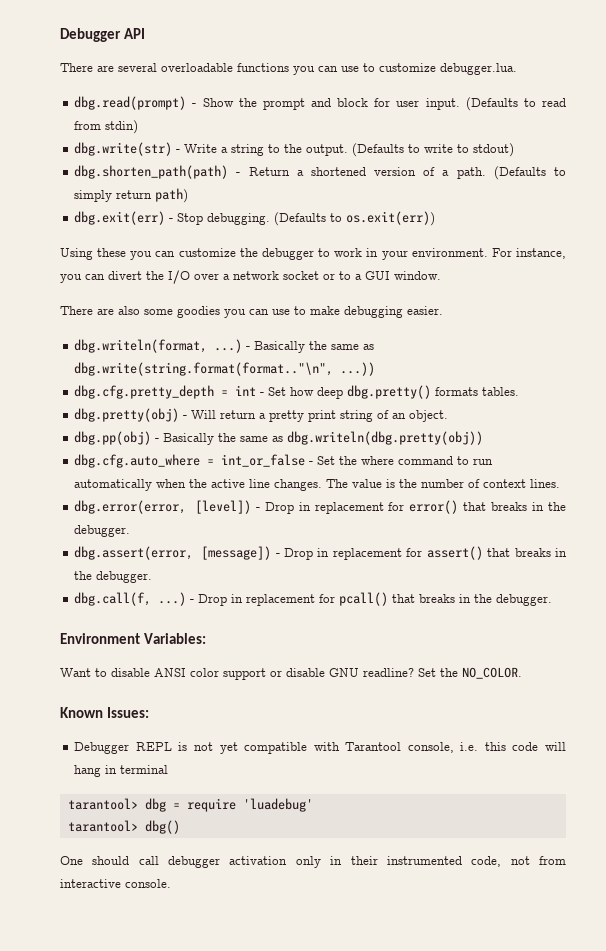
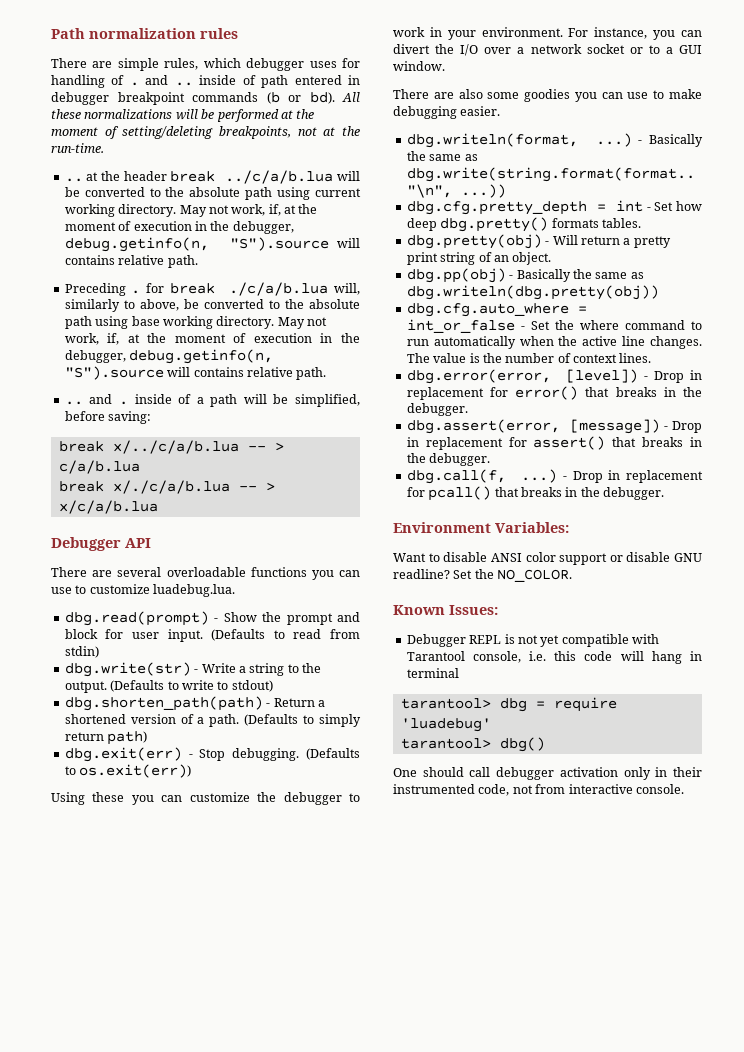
(60, 35) none -> [51,28,238,39] [51,58,360,71] [51,75,361,88] [51,92,360,105] [51,109,315,122] [51,126,360,139] [51,143,104,153] [64,170,360,184] [64,187,361,200] [64,204,318,217] [64,221,294,234] [64,237,360,252] [64,255,198,268] [64,282,360,296] [64,299,360,312] [64,316,327,329] [64,333,360,345] [64,349,274,364] [64,366,327,380] [64,394,360,407] [64,411,152,424] [58,440,284,454] [58,460,140,474] [58,480,275,494] [58,500,158,514] Path normalization rules // There are simple rules, which debugger uses for handling of . and .. inside of path entered in debugger breakpoint commands (b or bd). All these normalizations will be performed at the moment of setting/deleting breakpoints, not at the run-time. // .. at the header break ../c/a/b.lua will be converted to the absolute path using current working directory. May not work, if, at the moment of execution in the debugger, debug.getinfo(n, "S").source will contains relative path. // Preceding . for break ./c/a/b.lua will, similarly to above, be converted to the absolute path using base working directory. May not work, if, at the moment of execution in the debugger, debug.getinfo(n, "S").source will contains relative path. // .. and . inside of a path will be simplified, before saving: // break x/../c/a/b.lua -- > c/a/b.lua // break x/./c/a/b.lua -- > x/c/a/b.lua //
[440,63,517,75] debugger.lua. -> [153,584,236,597] luadebug.lua.

